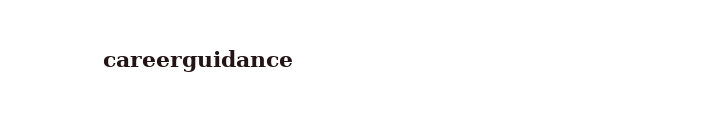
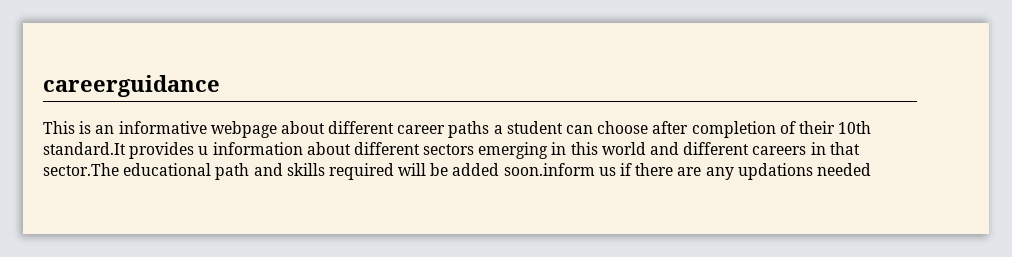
(293, 61) none -> [43,121,872,138] [43,142,860,159] [43,163,871,180] // This is an informative webpage about different career paths a student can choose after completion of their 10th standard.It provides u information about different sectors emerging in this world and different careers in that sector.The educational path and skills required will be added soon.inform us if there are any updations needed

